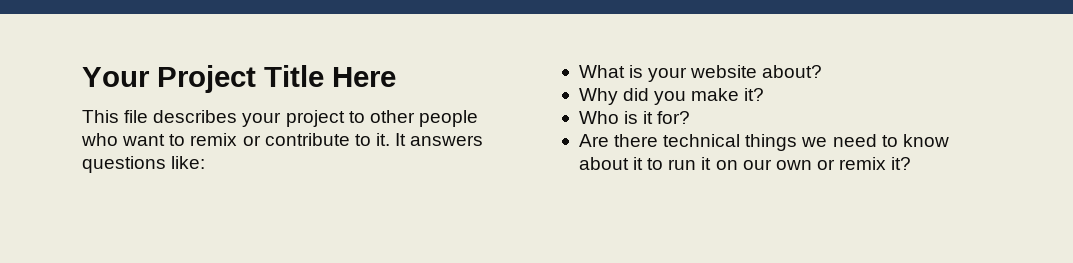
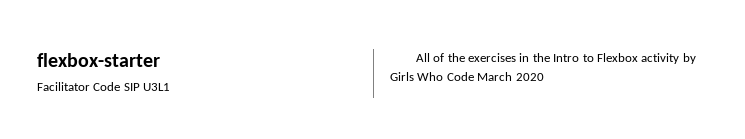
[82,65,396,93] [82,110,478,127] [81,133,484,146] [82,156,206,173] [578,65,823,82] [578,88,765,105] [578,111,691,124] [578,134,949,151] [578,157,912,170] Your Project Title Here // This file describes your project to other people who want to remix or contribute to it. It answers questions like: // What is your website about? // Why did you make it? // Who is it for? // Are there technical things we need to know about it to run it on our own or remix it? -> [37,53,160,67] [37,82,171,91] [415,53,696,64] [390,72,544,81] flexbox-starter // Facilitator Code SIP U3L1 // All of the exercises in the Intro to Flexbox activity by Girls Who Code March 2020

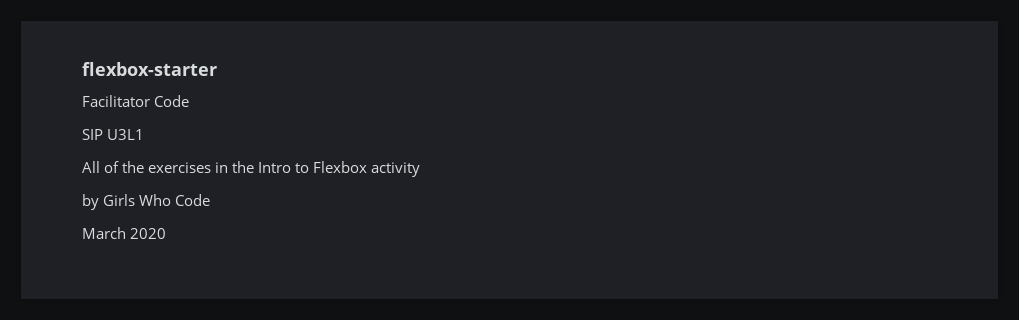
(121, 86) none -> (190, 101) //
(680, 58) none -> (421, 169) //
(474, 76) none -> (211, 200) //

